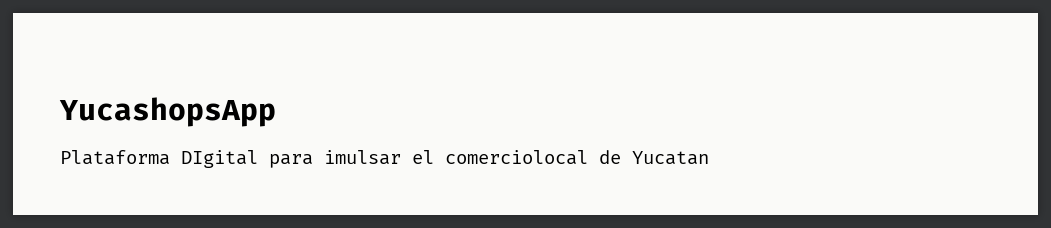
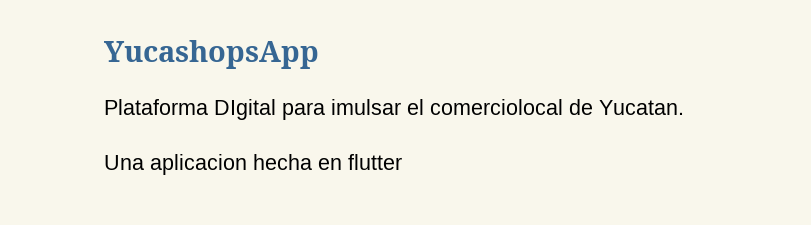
[632,151,709,165] Yucatan -> [599,100,684,115] [104,154,402,175] Yucatan. // Una aplicacion hecha en flutter

